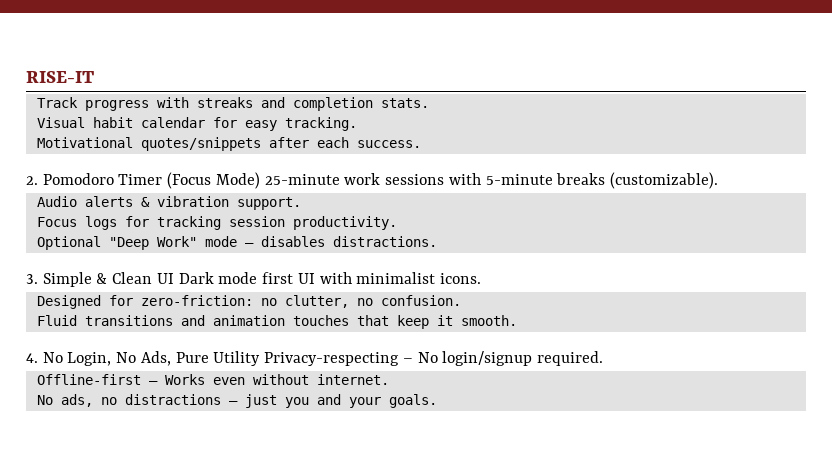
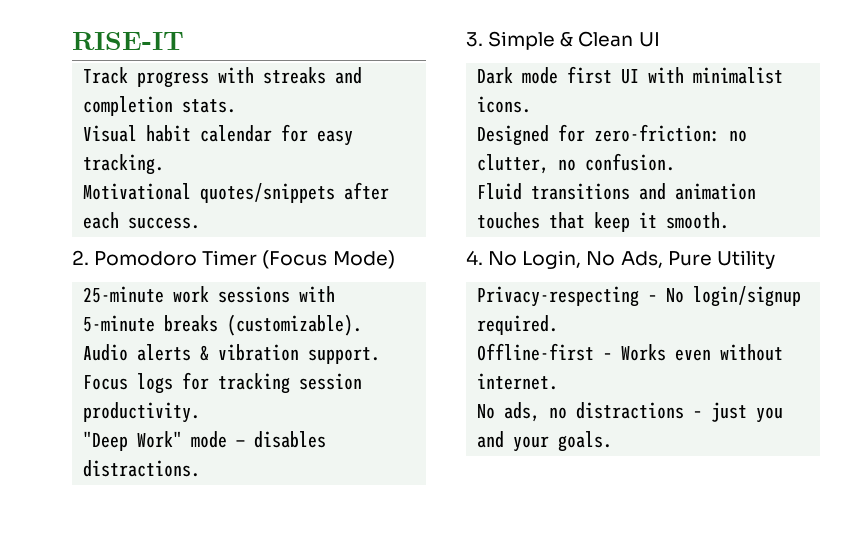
(260, 180) none -> (395, 259) //
[36,236,101,250] Optional -> (201, 412) none
(174, 278) none -> (660, 39) //
(261, 358) none -> (775, 259) //

